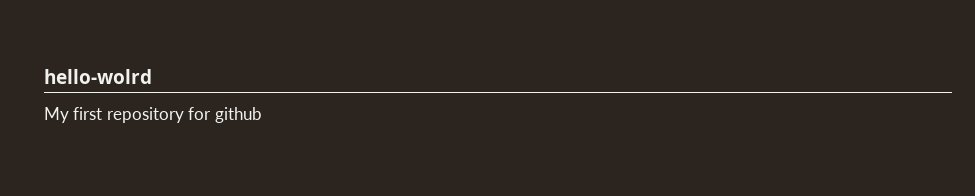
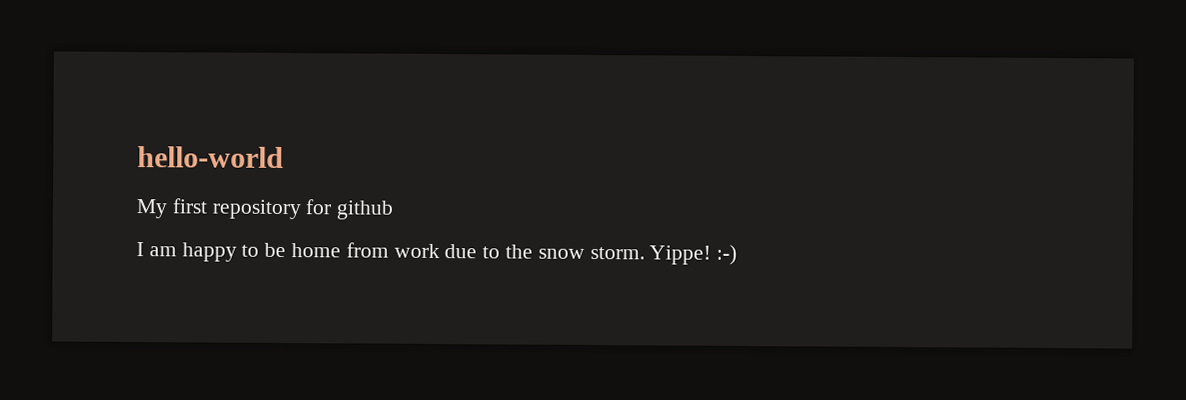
[44,69,152,84] hello-wolrd -> [137,146,284,168] hello-world
(262, 115) none -> [136,242,738,265] // I am happy to be home from work due to the snow storm. Yippe! :-)

